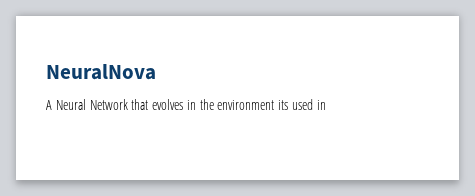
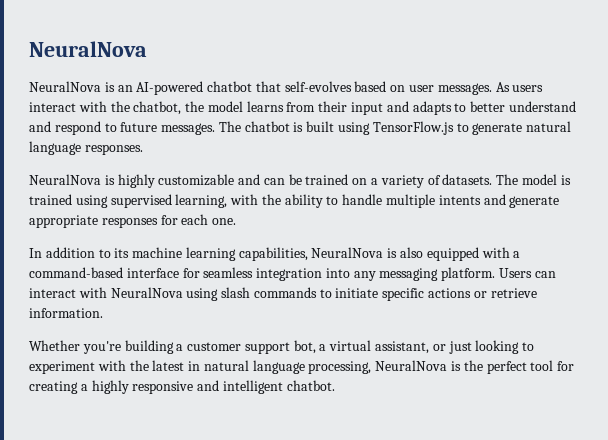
[46,99,326,110] A Neural Network that evolves in the environment its used in -> [29,81,544,95] [29,101,576,115] [29,121,572,135] [29,141,143,155] [29,174,571,188] [29,194,560,208] [29,214,237,228] [29,247,521,261] [29,267,556,281] [29,287,537,301] [29,308,103,318] [29,340,535,354] [29,360,575,374] [29,380,335,394] NeuralNova is an AI-powered chatbot that self-evolves based on user messages. As users interact with the chatbot, the model learns from their input and adapts to better understand and respond to future messages. The chatbot is built using TensorFlow.js to generate natural language responses. // NeuralNova is highly customizable and can be trained on a variety of datasets. The model is trained using supervised learning, with the ability to handle multiple intents and generate appropriate responses for each one. // In addition to its machine learning capabilities, NeuralNova is also equipped with a command-based interface for seamless integration into any messaging platform. Users can interact with NeuralNova using slash commands to initiate specific actions or retrieve information. // Whether you're building a customer support bot, a virtual assistant, or just looking to experiment with the latest in natural language processing, NeuralNova is the perfect tool for creating a highly responsive and intelligent chatbot.

